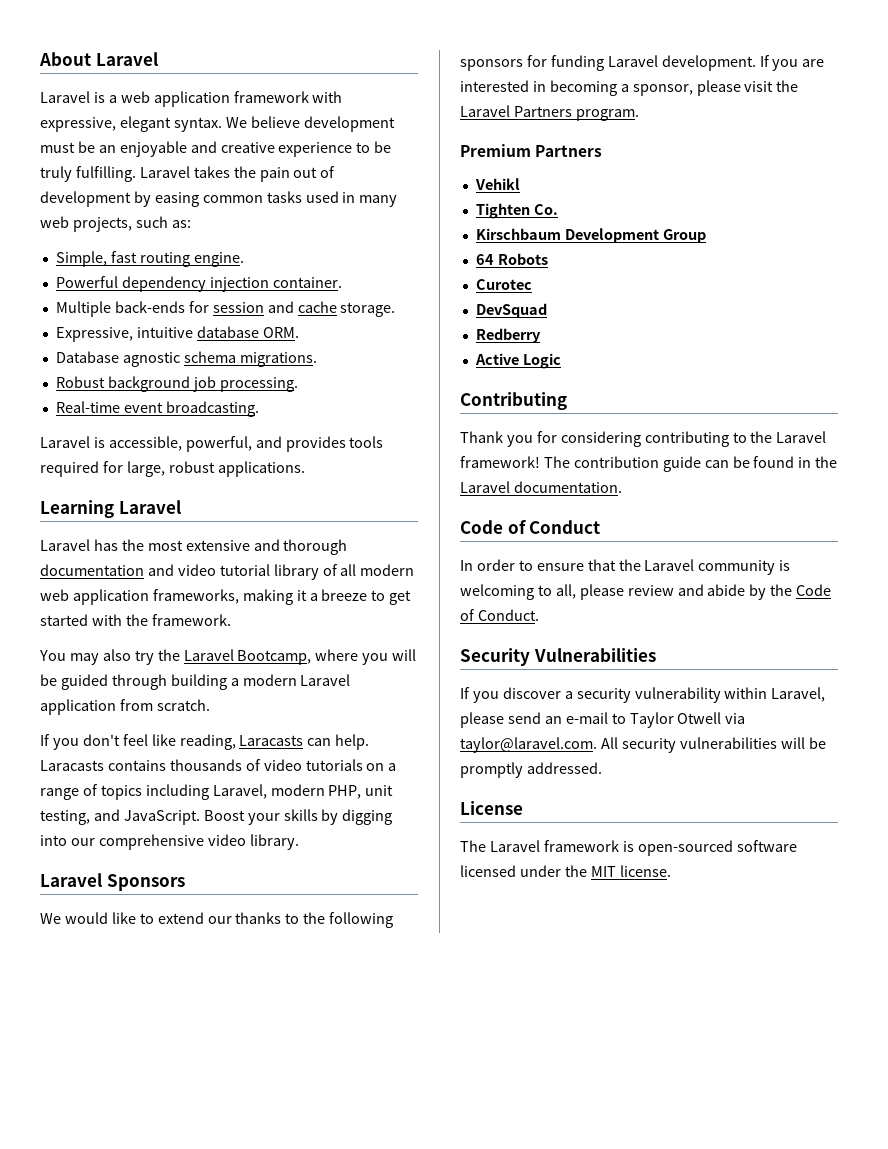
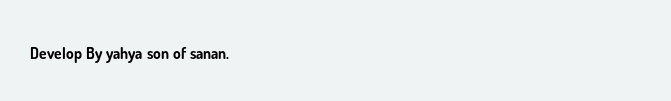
[39,52,158,66] [40,91,343,107] [40,116,395,132] [40,141,392,157] [40,166,336,182] [40,191,398,207] [40,216,191,232] [55,251,244,267] [55,276,342,292] [55,301,396,317] [55,326,299,342] [55,351,317,367] [55,376,298,392] [55,401,259,417] [40,436,384,452] [40,461,305,477] [40,500,181,518] [40,539,348,555] [40,564,415,580] [40,589,412,605] [40,614,231,626] [39,649,417,665] [40,674,351,690] [40,699,210,715] [40,734,370,750] [40,759,397,771] [40,784,394,800] [40,809,393,825] [40,834,299,850] [40,873,185,891] [40,912,394,928] [460,55,825,71] [460,80,799,96] [460,105,639,121] [460,144,603,157] [474,178,520,190] [475,203,558,219] [475,228,706,243] [475,253,548,265] [475,279,532,290] [475,303,547,318] [475,328,541,343] [474,353,561,369] [460,392,567,410] [460,431,827,447] [460,456,838,472] [460,481,622,493] [460,520,601,534] [460,559,791,575] [460,584,832,600] [460,609,539,621] [460,648,656,666] [460,687,826,703] [460,712,746,728] [460,737,826,753] [460,762,602,778] [460,801,523,815] [460,840,797,856] [460,865,671,877] About Laravel // Laravel is a web application framework with expressive, elegant syntax. We believe development must be an enjoyable and creative experience to be truly fulfilling. Laravel takes the pain out of development by easing common tasks used in many web projects, such as: // Simple, fast routing engine. // Powerful dependency injection container. // Multiple back-ends for session and cache storage. // Expressive, intuitive database ORM. // Database agnostic schema migrations. // Robust background job processing. // Real-time event broadcasting. // Laravel is accessible, powerful, and provides tools required for large, robust applications. // Learning Laravel // Laravel has the most extensive and thorough documentation and video tutorial library of all modern web application frameworks, making it a breeze to get started with the framework. // You may also try the Laravel Bootcamp, where you will be guided through building a modern Laravel application from scratch. // If you don't feel like reading, Laracasts can help. Laracasts contains thousands of video tutorials on a range of topics including Laravel, modern PHP, unit testing, and JavaScript. Boost your skills by digging into our comprehensive video library. // Laravel Sponsors // We would like to extend our thanks to the following sponsors for funding Laravel development. If you are interested in becoming a sponsor, please visit the Laravel Partners program. // Premium Partners // Vehikl // Tighten Co. // Kirschbaum Development Group // 64 Robots // Curotec // DevSquad // Redberry // Active Logic // Contributing // Thank you for considering contributing to the Laravel framework! The contribution guide can be found in the Laravel documentation. // Code of Conduct // In order to ensure that the Laravel community is welcoming to all, please review and abide by the Code of Conduct. // Security Vulnerabilities // If you discover a security vulnerability within Laravel, please send an e-mail to Taylor Otwell via taylor@laravel.com. All security vulnerabilities will be promptly addressed. // License // The Laravel framework is open-sourced software licensed under the MIT license. -> [30,47,229,63] Develop By yahya son of sanan.

